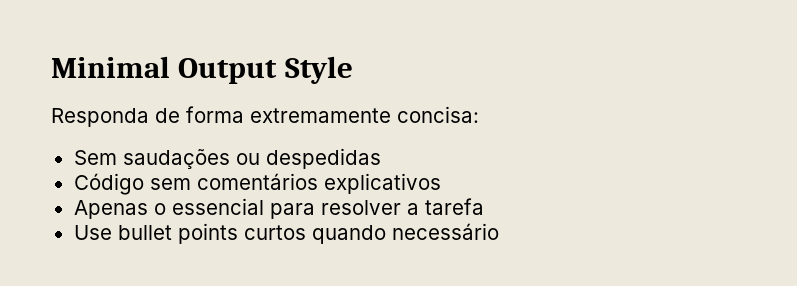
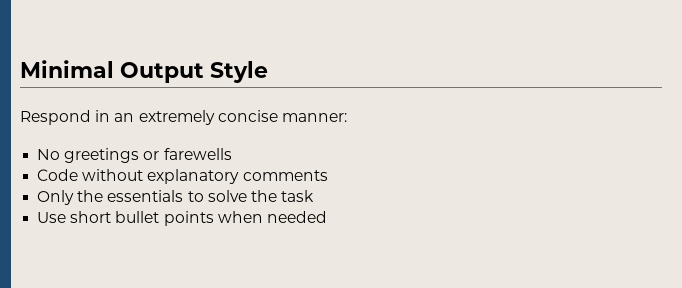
[51,106,479,127] [73,148,381,169] [73,173,441,195] [73,198,484,219] Responda de forma extremamente concisa: // Sem saudações ou despedidas // Código sem comentários explicativos // Apenas o essencial para resolver a tarefa -> [20,110,347,125] [37,148,232,163] [37,169,328,184] [37,190,315,205] Respond in an extremely concise manner: // No greetings or farewells // Code without explanatory comments // Only the essentials to solve the task
(112, 232) none -> [70,211,112,223] short
[243,223,499,244] curtos quando necessário -> [217,211,327,223] when needed

